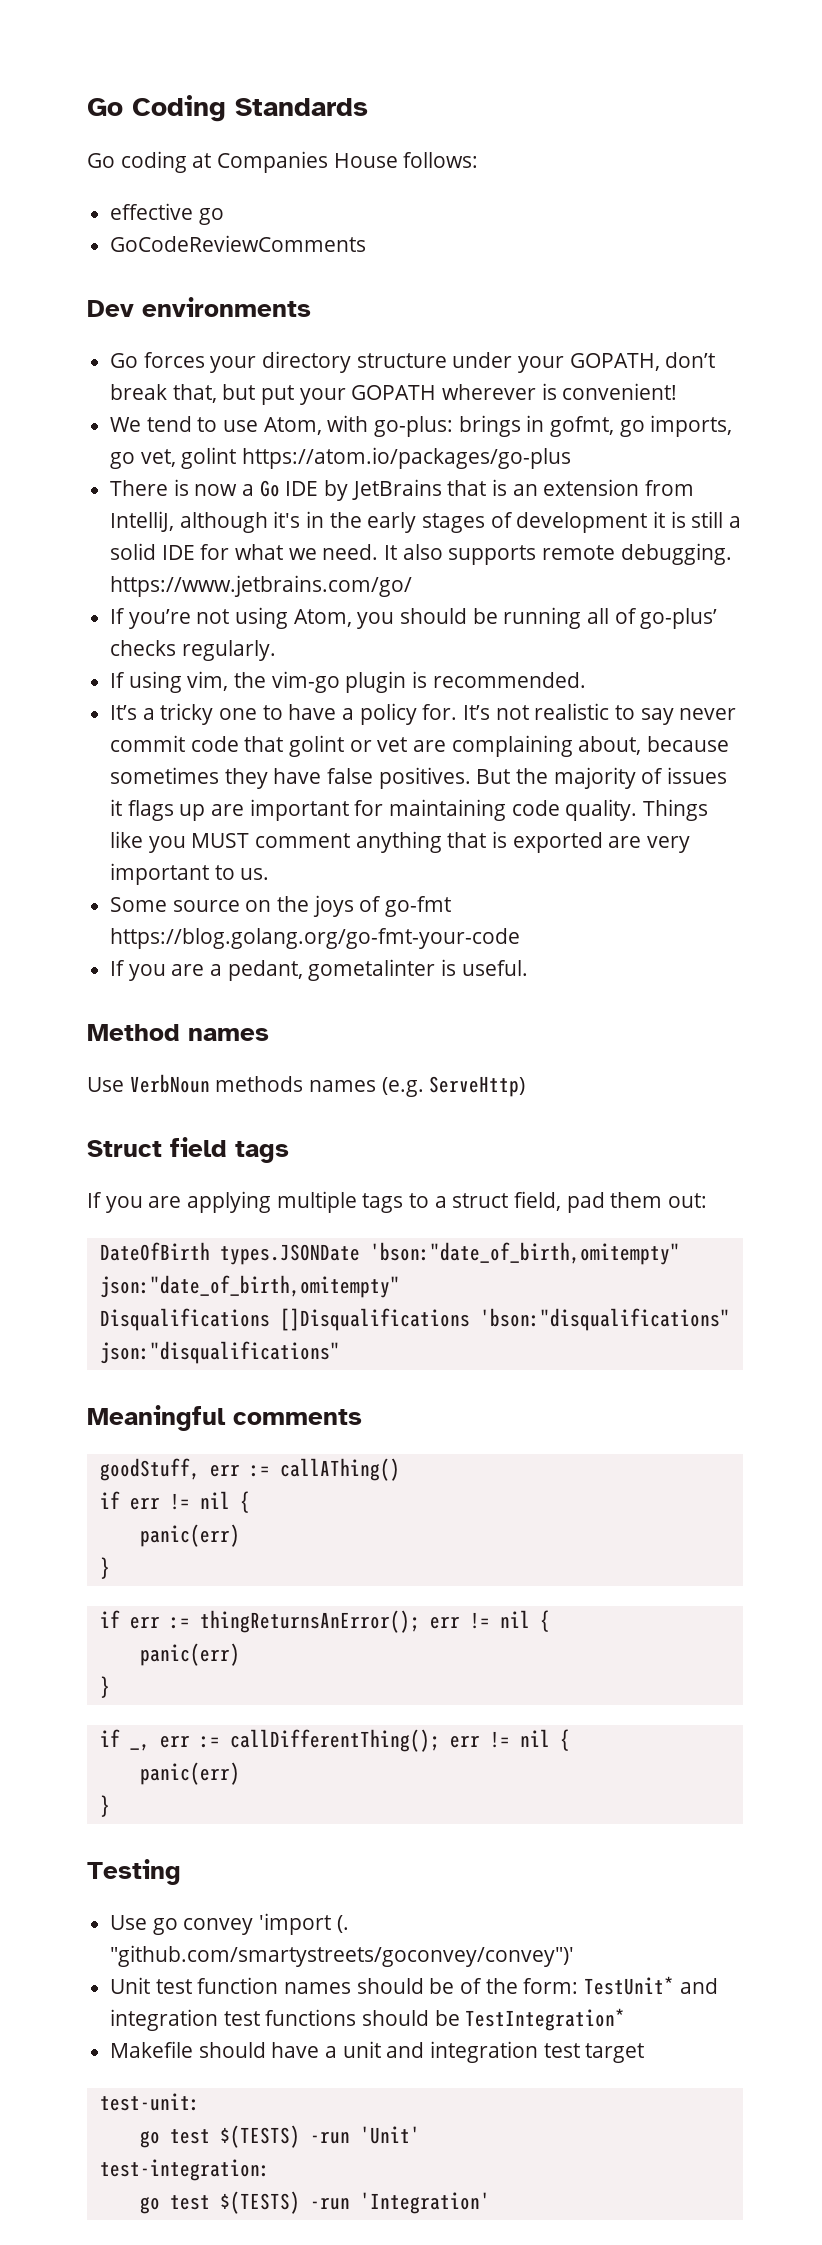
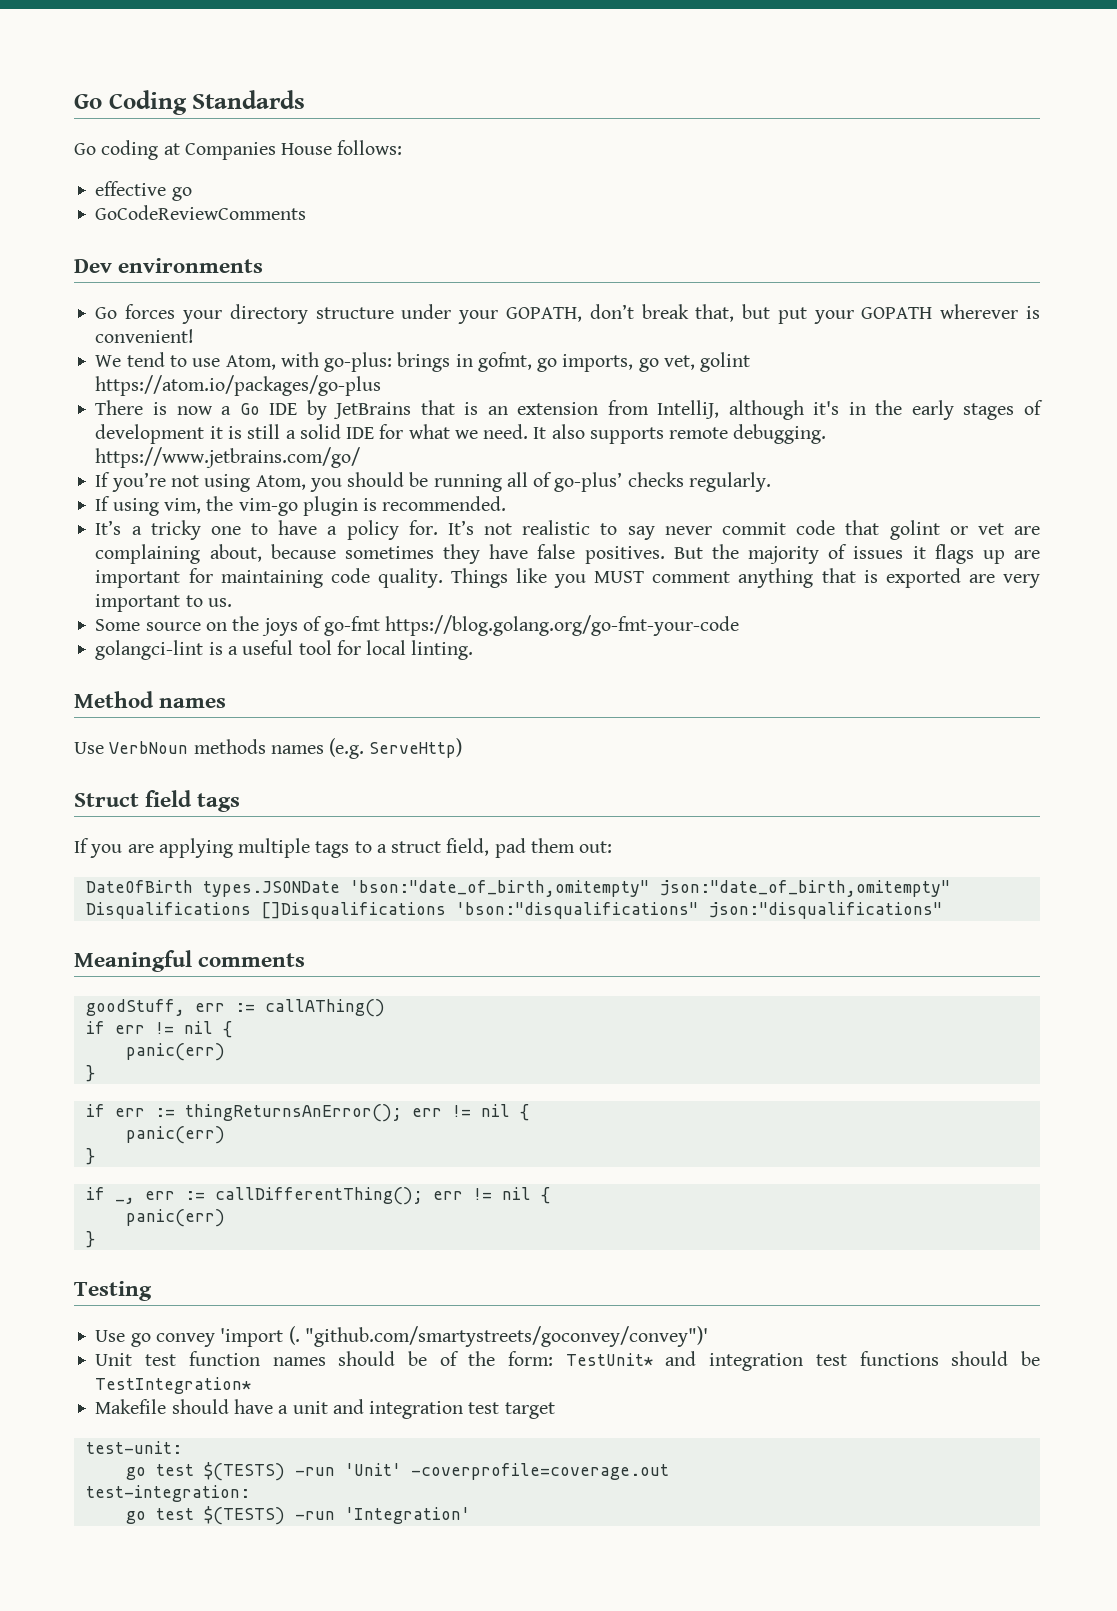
[110,959,528,981] If you are a pedant, gometalinter is useful. -> [95,640,474,660] golangci-lint is a useful tool for local linting.
(420, 2135) none -> [410,1463,669,1480] -coverprofile=coverage.out

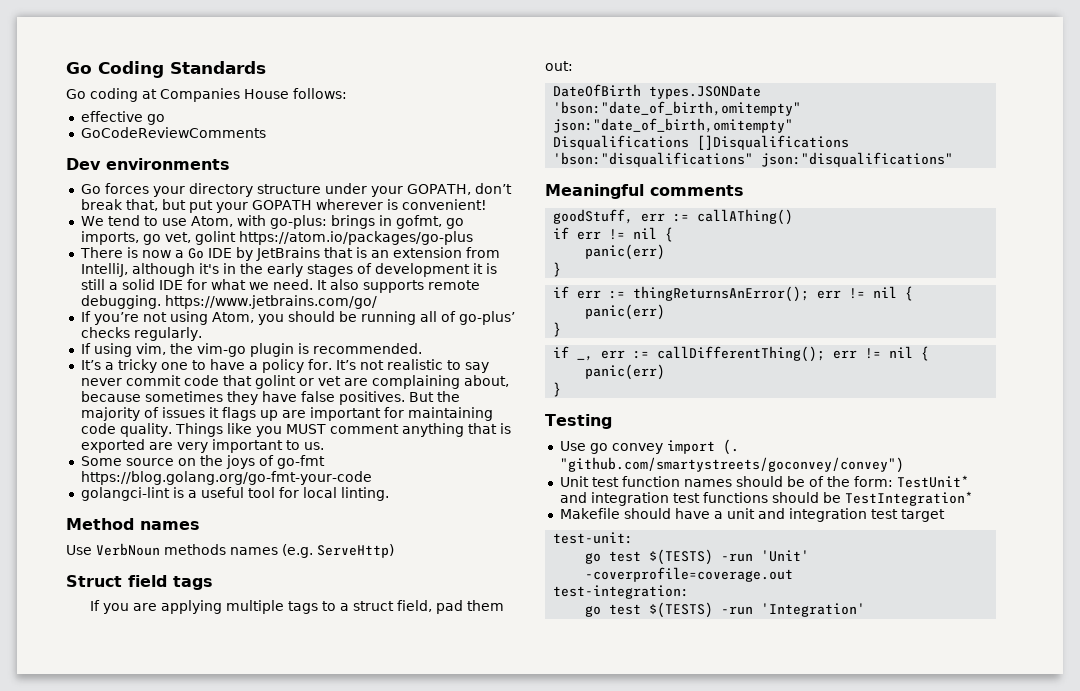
[220,1326,708,1347] 'import (. "github.com/smartystreets/goconvey/convey")' -> [666,439,739,455] [559,457,904,473] import (. "github.com/smartystreets/goconvey/convey")

